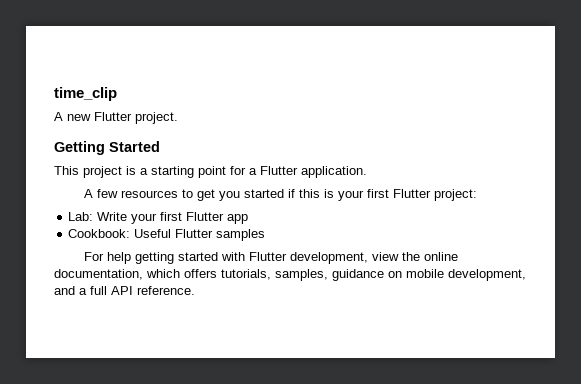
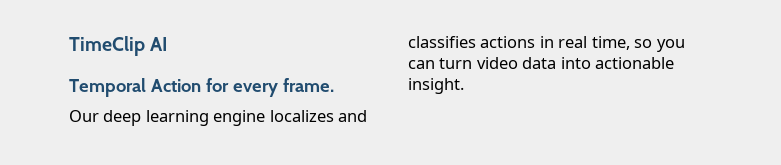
[54,87,117,101] [54,112,178,124] [54,141,160,155] [54,166,367,178] [84,189,478,201] [68,212,249,224] [68,229,266,241] [84,252,459,264] [54,269,526,281] [54,286,195,295] time_clip // A new Flutter project. // Getting Started // This project is a starting point for a Flutter application. // A few resources to get you started if this is your first Flutter project: // Lab: Write your first Flutter app // Cookbook: Useful Flutter samples // For help getting started with Flutter development, view the online documentation, which offers tutorials, samples, guidance on mobile development, and a full API reference. -> [69,36,169,56] [69,78,334,97] [69,110,368,126] [408,36,685,52] [408,57,675,69] [408,78,464,94] TimeClip AI // Temporal Action for every frame. // Our deep learning engine localizes and classifies actions in real time, so you can turn video data into actionable insight.

